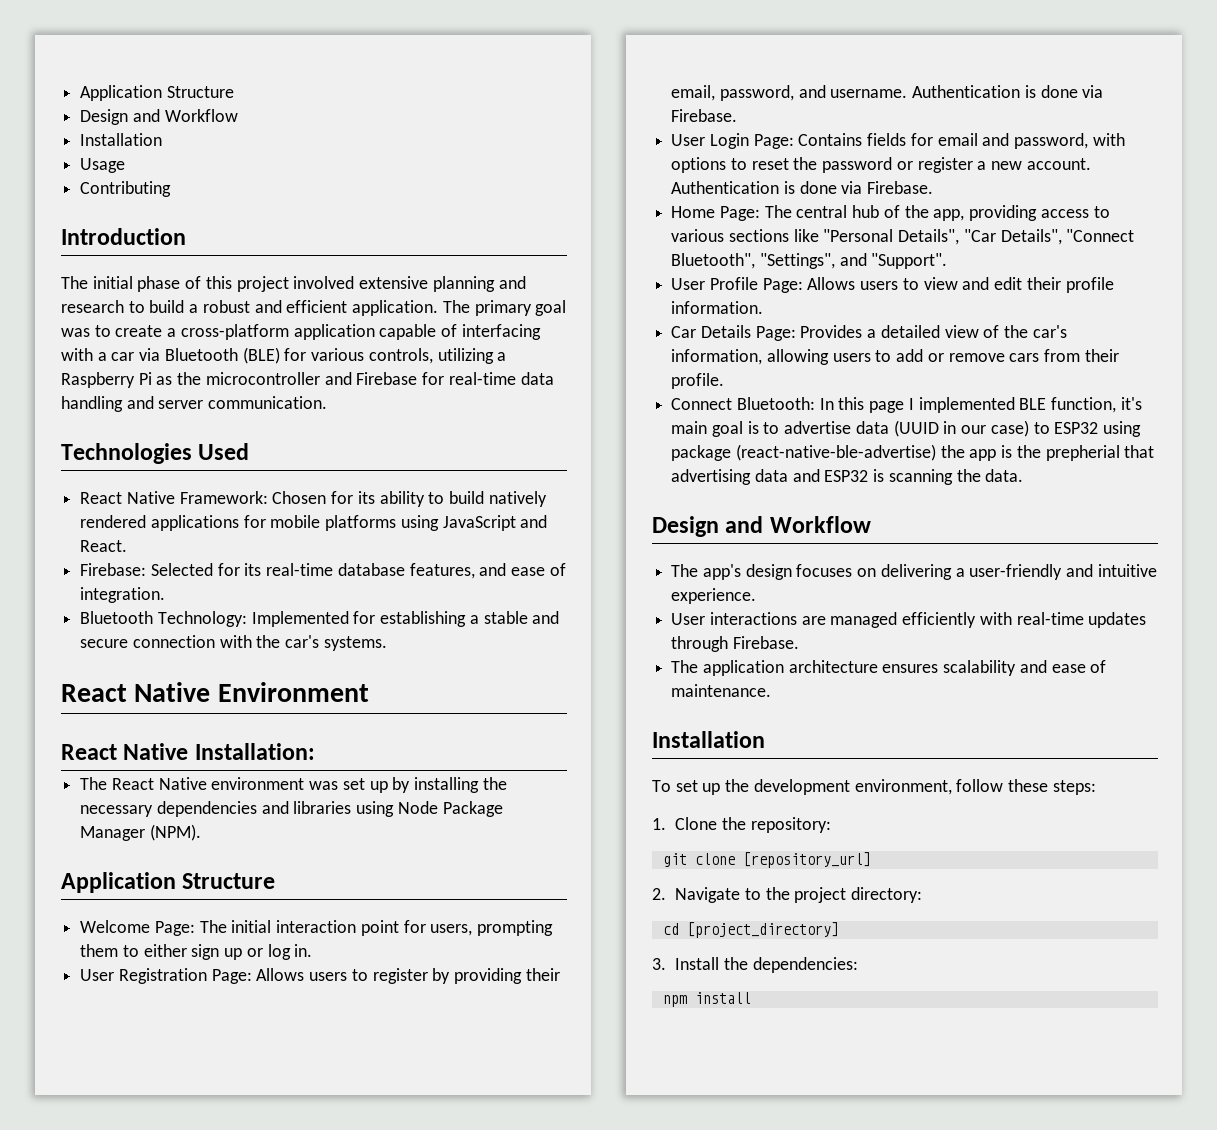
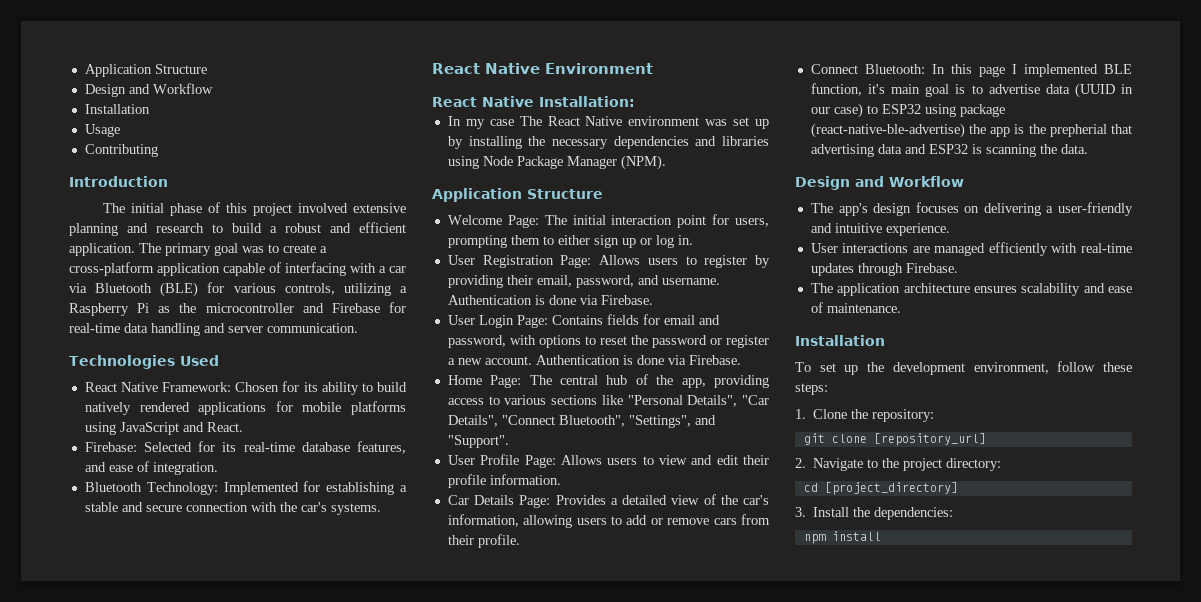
(315, 751) none -> [447,116,514,129] In my case

